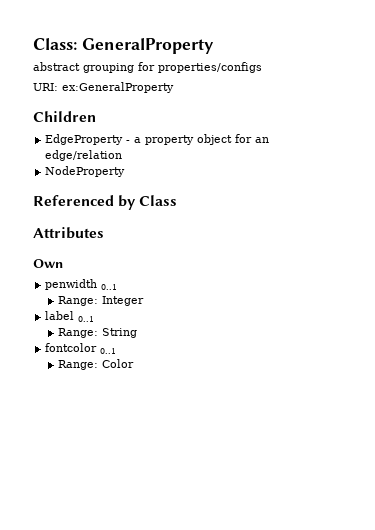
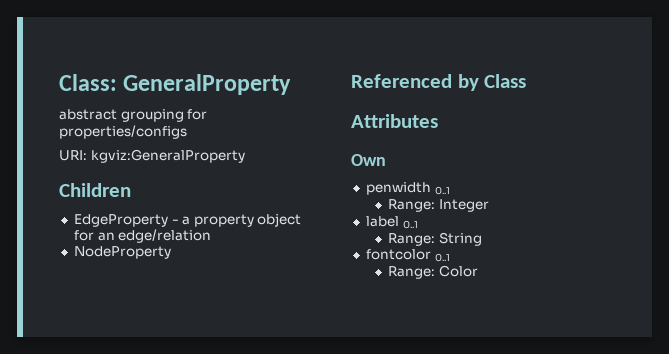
[62,82,174,93] ex:GeneralProperty -> [90,149,245,163] kgviz:GeneralProperty

